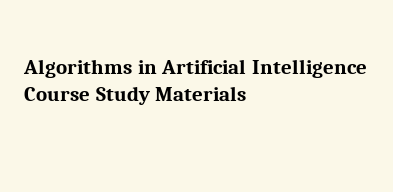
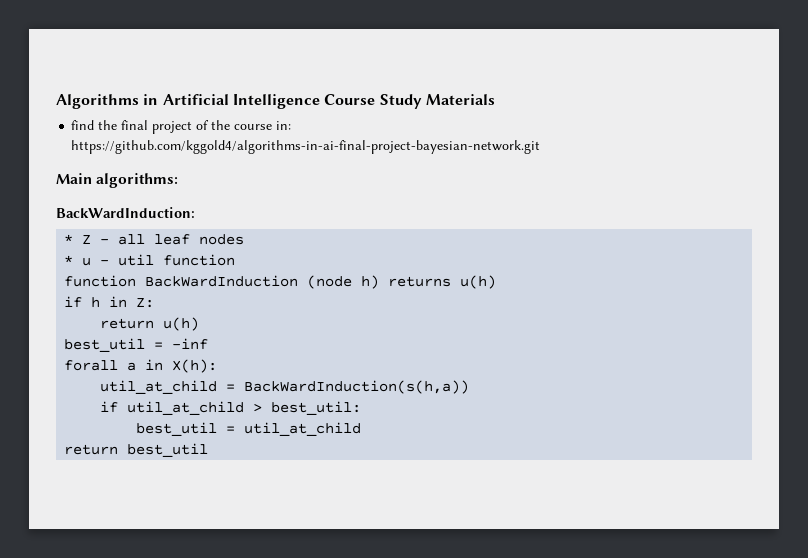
(247, 93) none -> [71,120,292,134] [71,140,541,154] [56,173,179,188] [56,207,195,218] [64,234,245,245] [64,254,236,266] [64,275,497,289] [64,296,155,308] [100,317,200,331] [64,338,209,352] [64,359,218,373] [100,380,470,394] [100,401,362,415] [136,422,362,436] [64,443,209,457] // find the final project of the course in: https://github.com/kggold4/algorithms-in-ai-final-project-bayesian-network.git // Main algorithms: // BackWardInduction: // * Z - all leaf nodes // * u - util function // function BackWardInduction (node h) returns u(h) // if h in Z: // return u(h) // best_util = -inf // forall a in X(h): // util_at_child = BackWardInduction(s(h,a)) // if util_at_child > best_util: // best_util = util_at_child // return best_util

